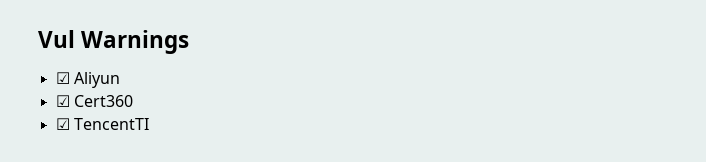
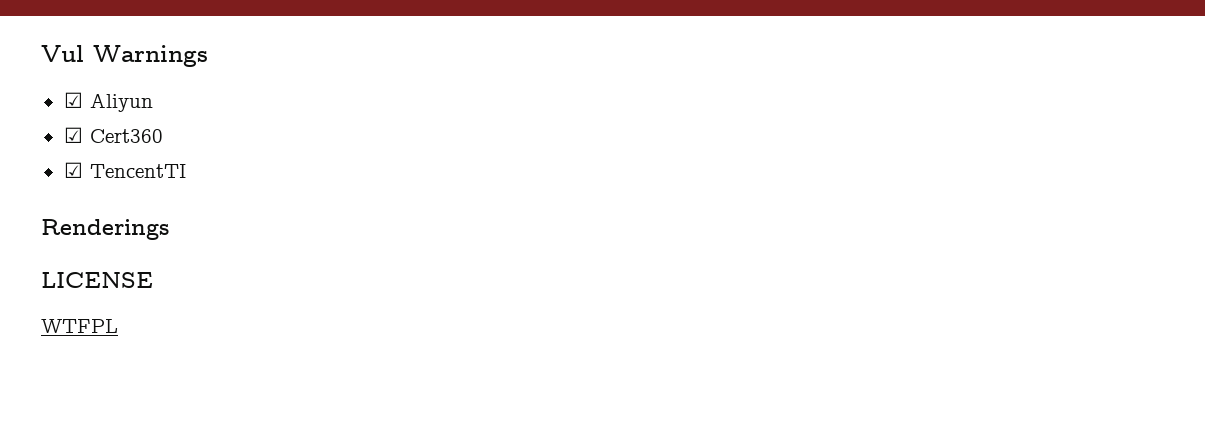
(149, 124) none -> [41,219,169,240] [41,272,153,288] [41,319,118,333] // Renderings // LICENSE // WTFPL

